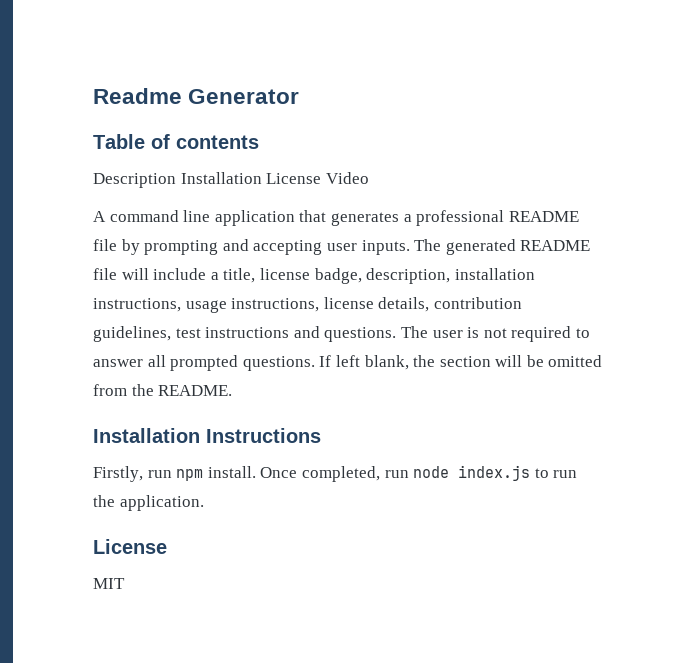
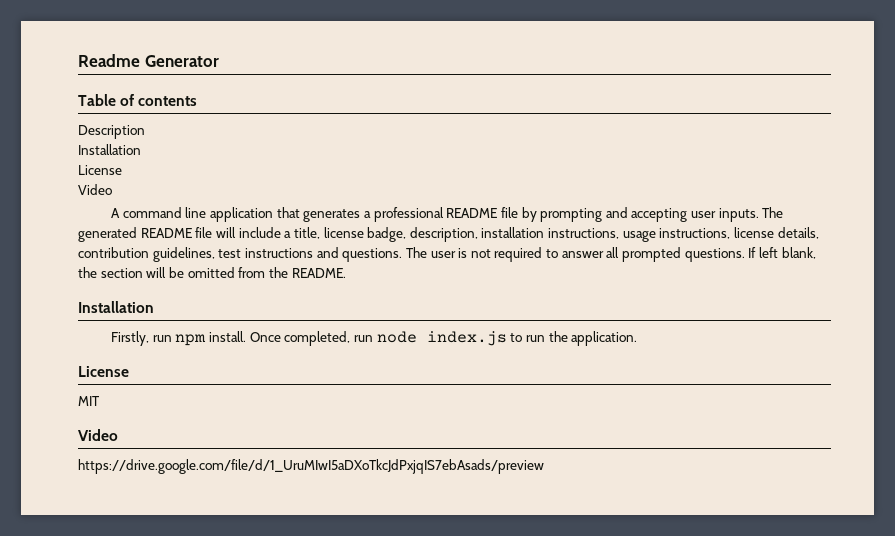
[180,172,322,184] Installation License -> [78,144,141,155] [78,165,122,175] // Installation // License //
[206,428,321,443] Instructions -> (154, 307) none
(125, 583) none -> [78,429,118,441] [78,459,544,474] // Video // https://drive.google.com/file/d/1_UruMIwI5aDXoTkcJdPxjqIS7ebAsads/preview

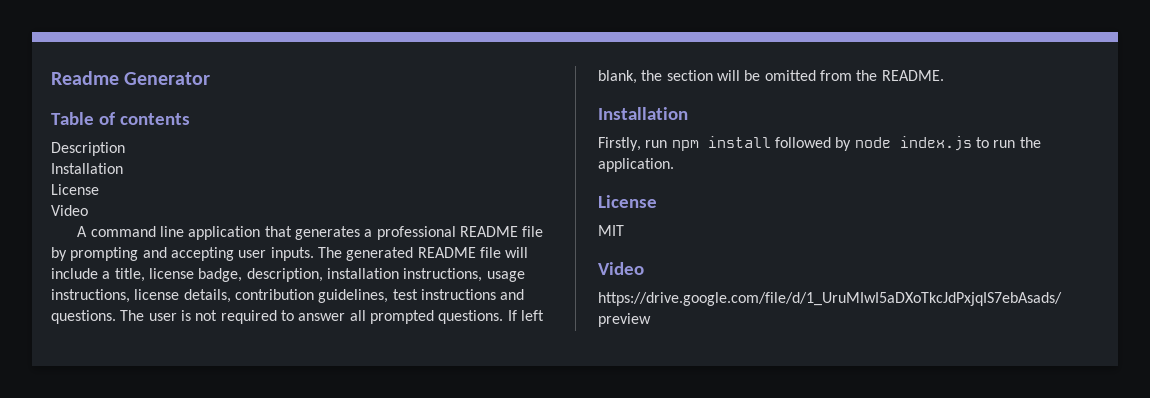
[209,331,373,346] install. Once completed, run -> [707,136,852,151] install followed by

